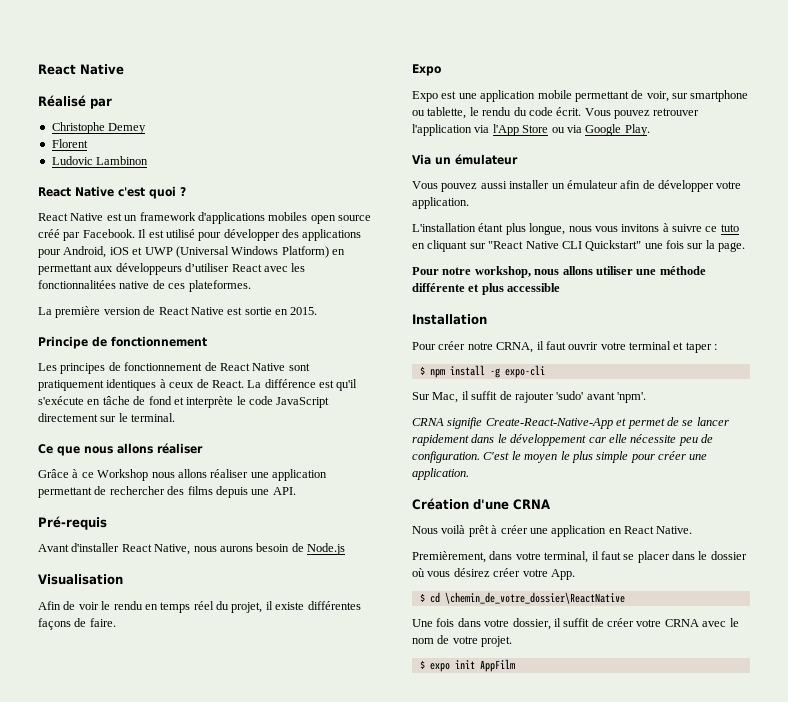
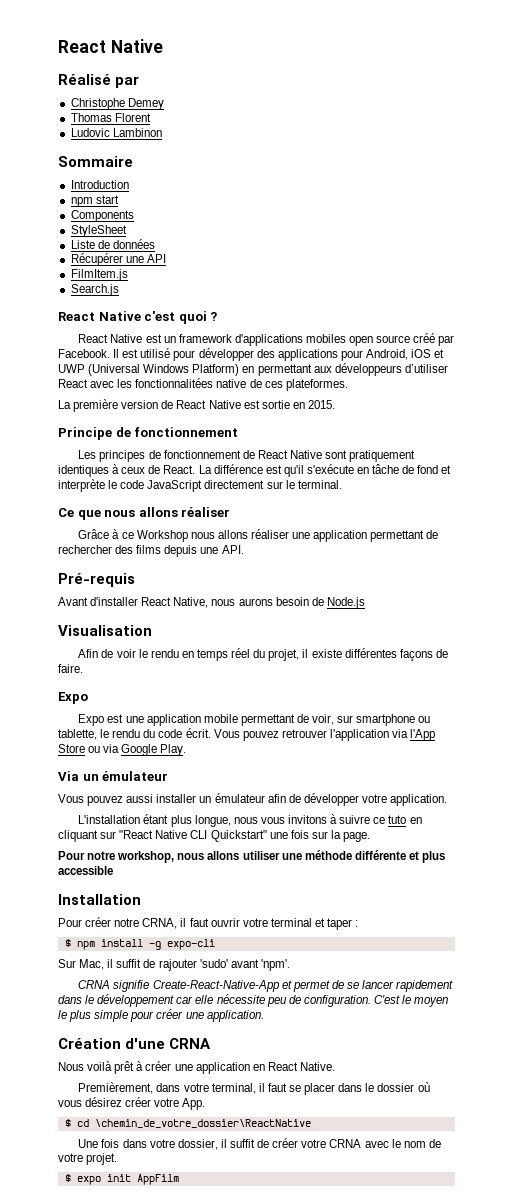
(147, 128) none -> [70,113,112,122] Thomas
(149, 160) none -> [58,156,133,167] [70,180,129,189] [70,195,119,207] [70,210,134,222] [70,225,127,237] [70,239,155,249] [70,253,166,266] [70,269,128,281] [70,284,119,296] // Sommaire // Introduction // npm start // Components // StyleSheet // Liste de données // Récupérer une API // FilmItem.js // Search.js

